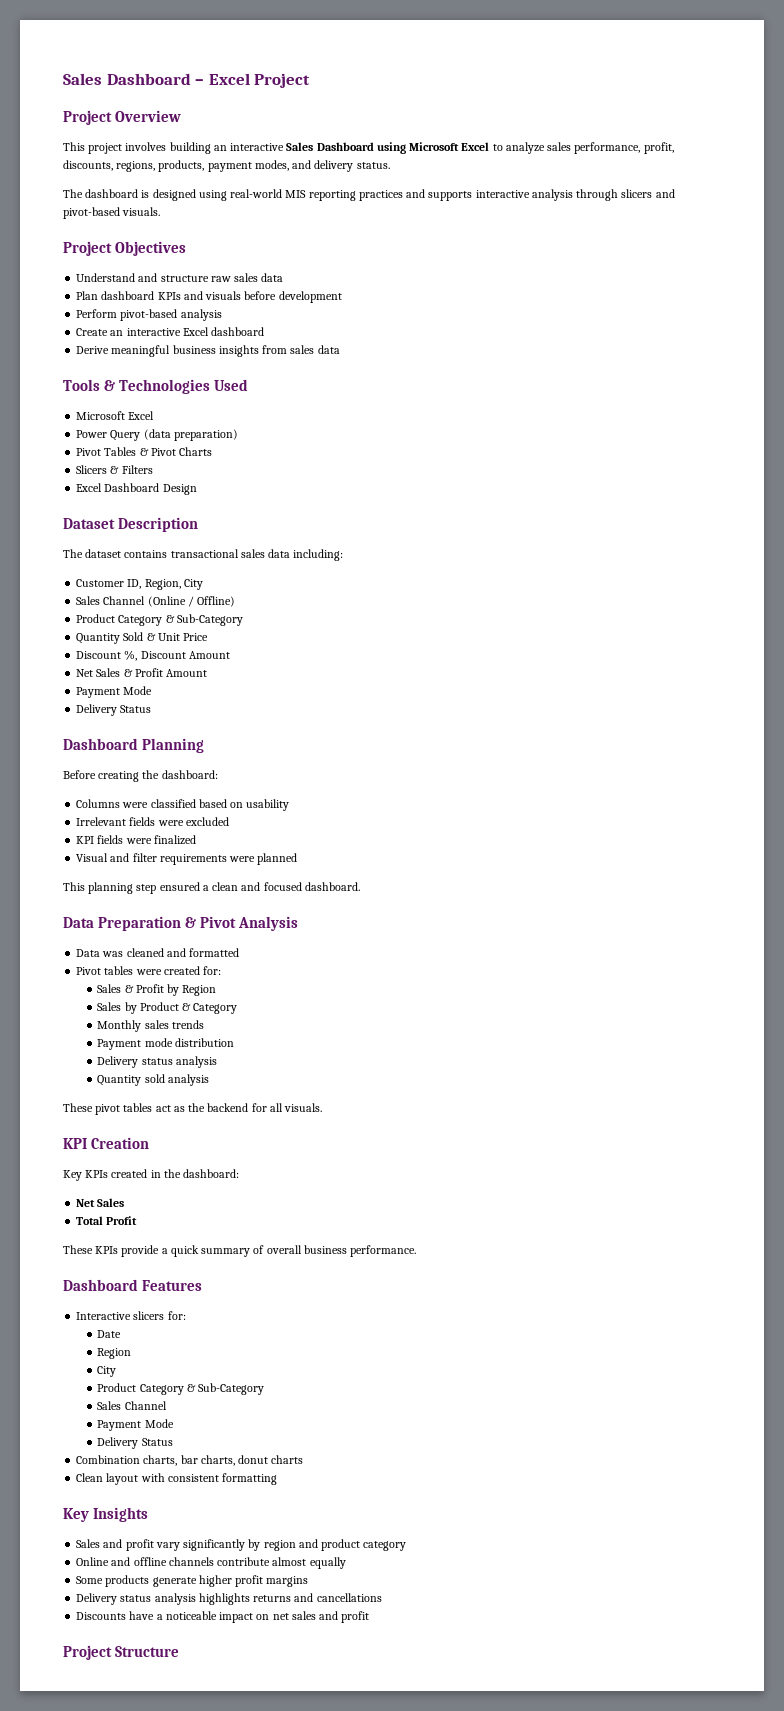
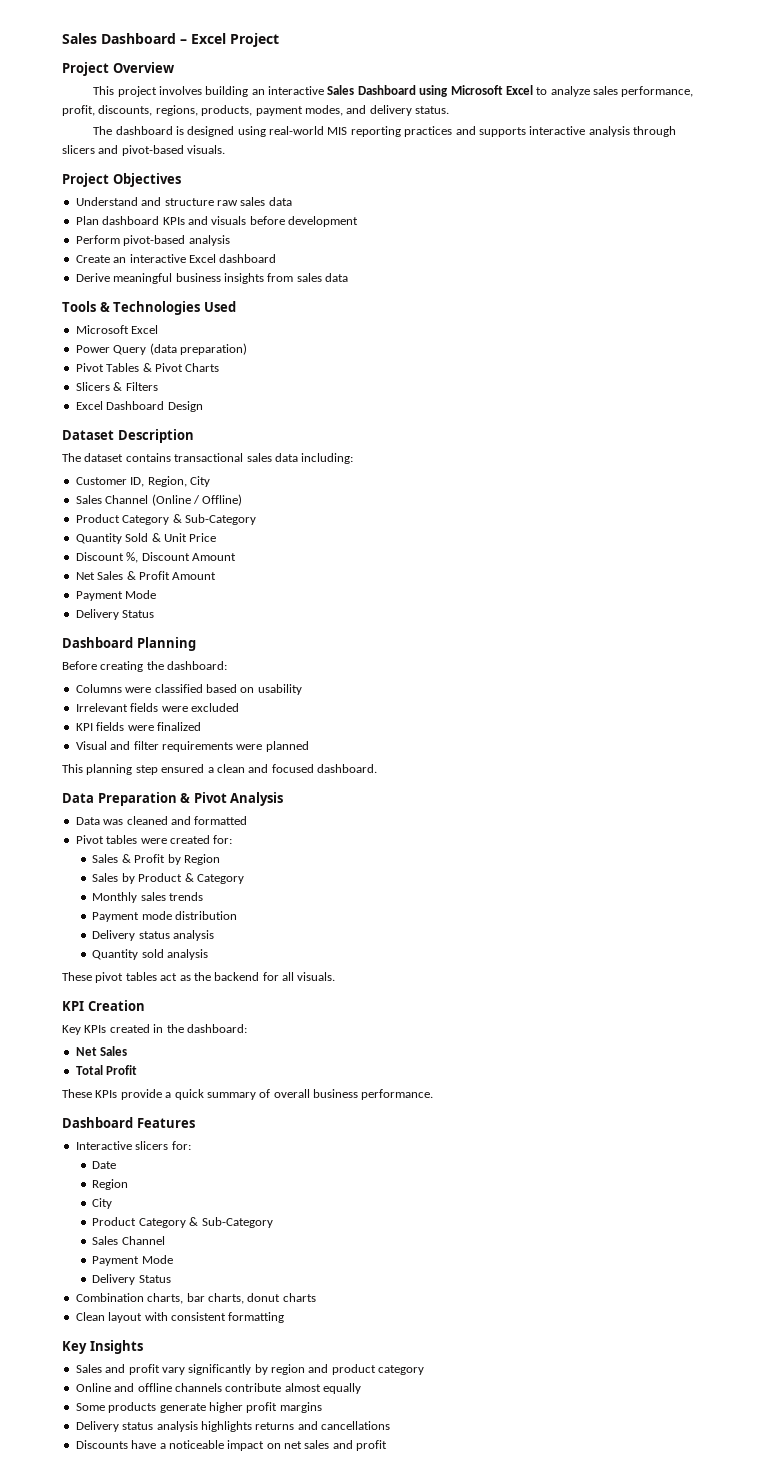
[63,1645,180,1660] // Project Structure -> (388, 1445) none

